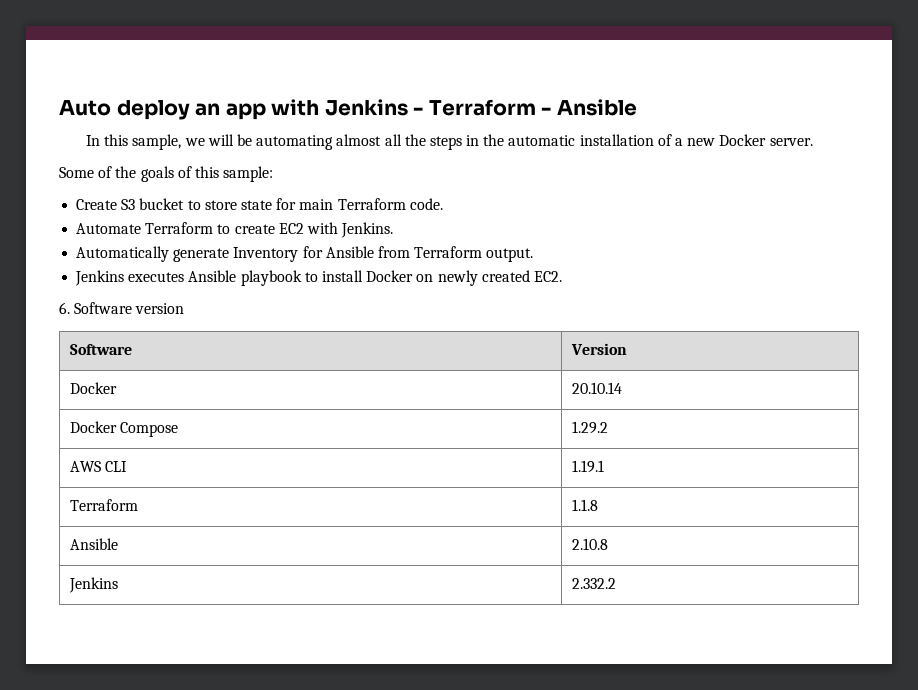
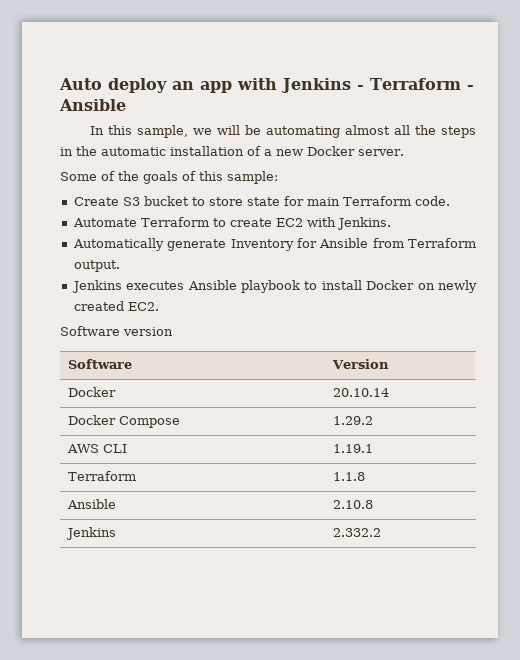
[59,302,70,314] 6. -> (159, 306) none

